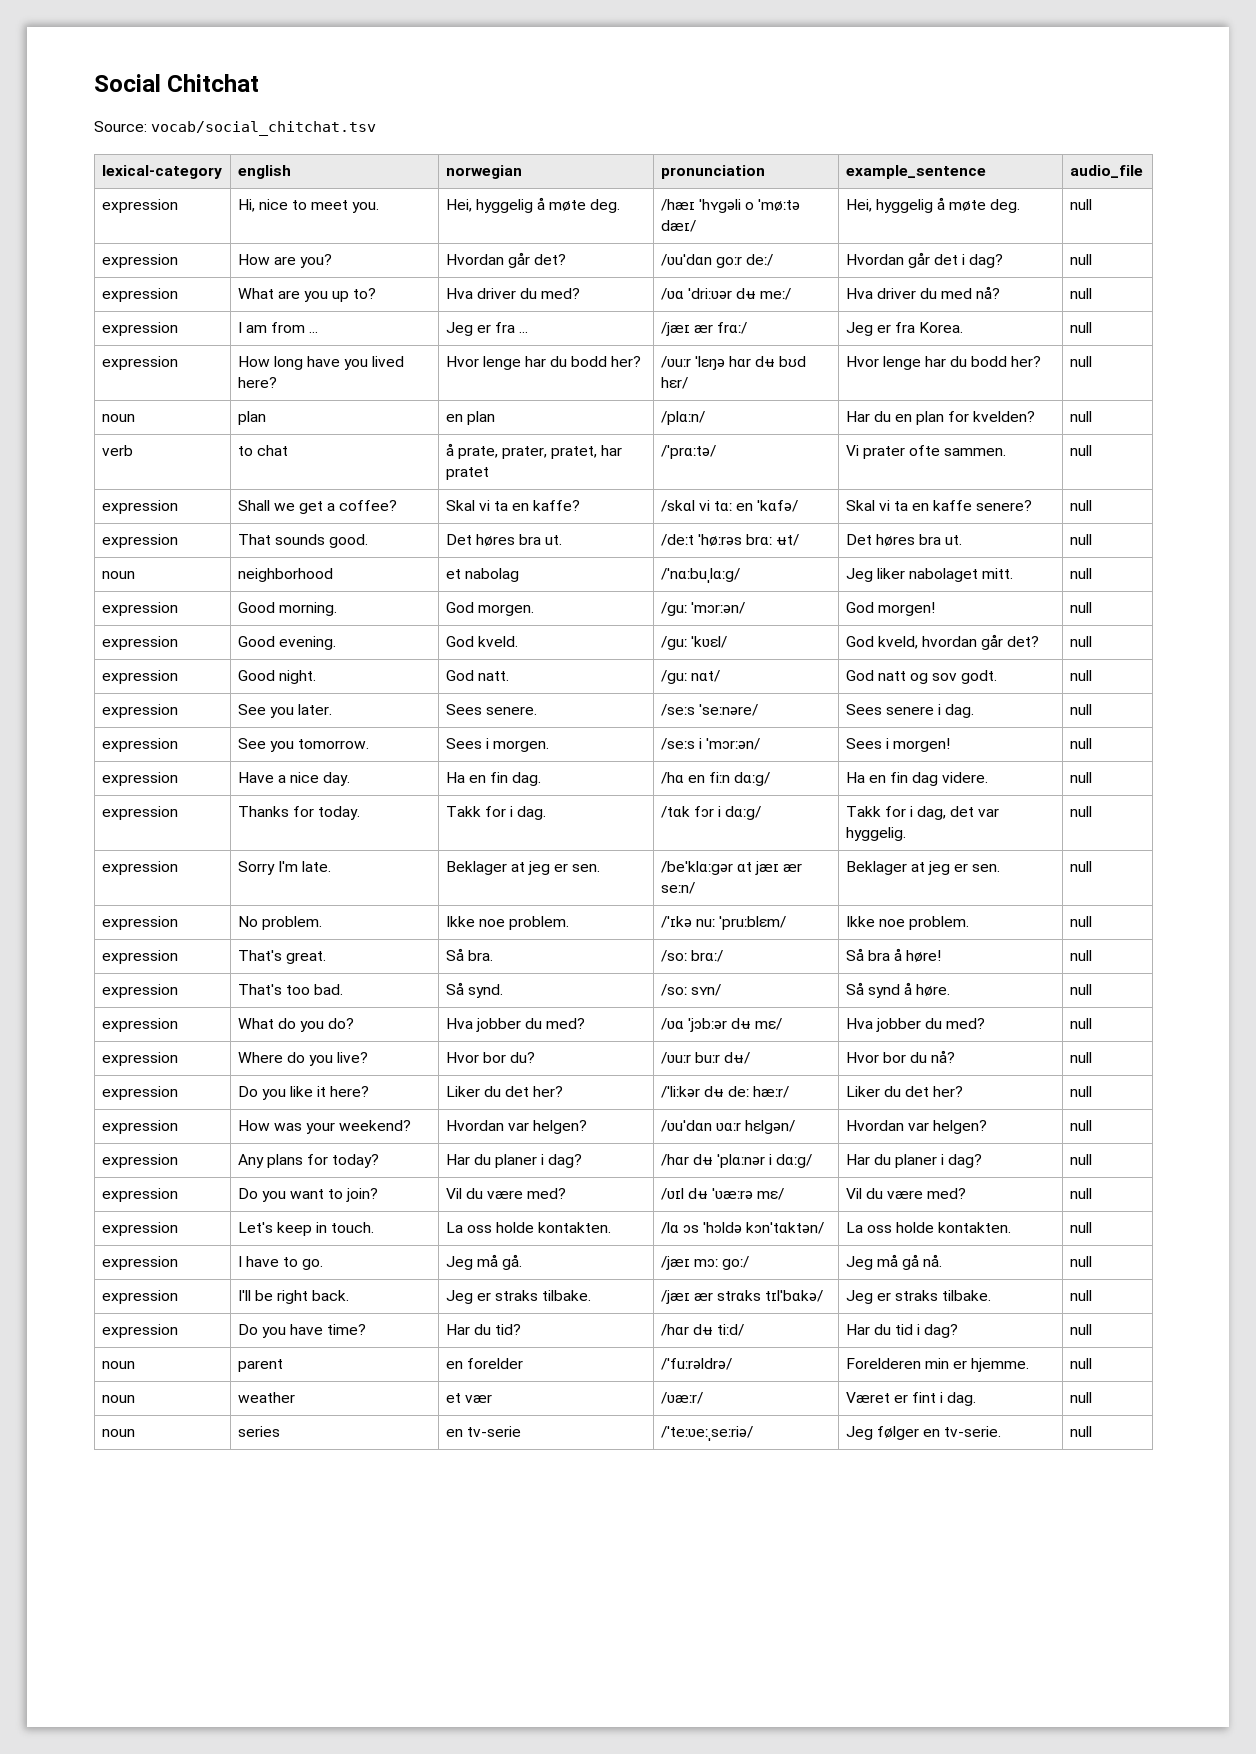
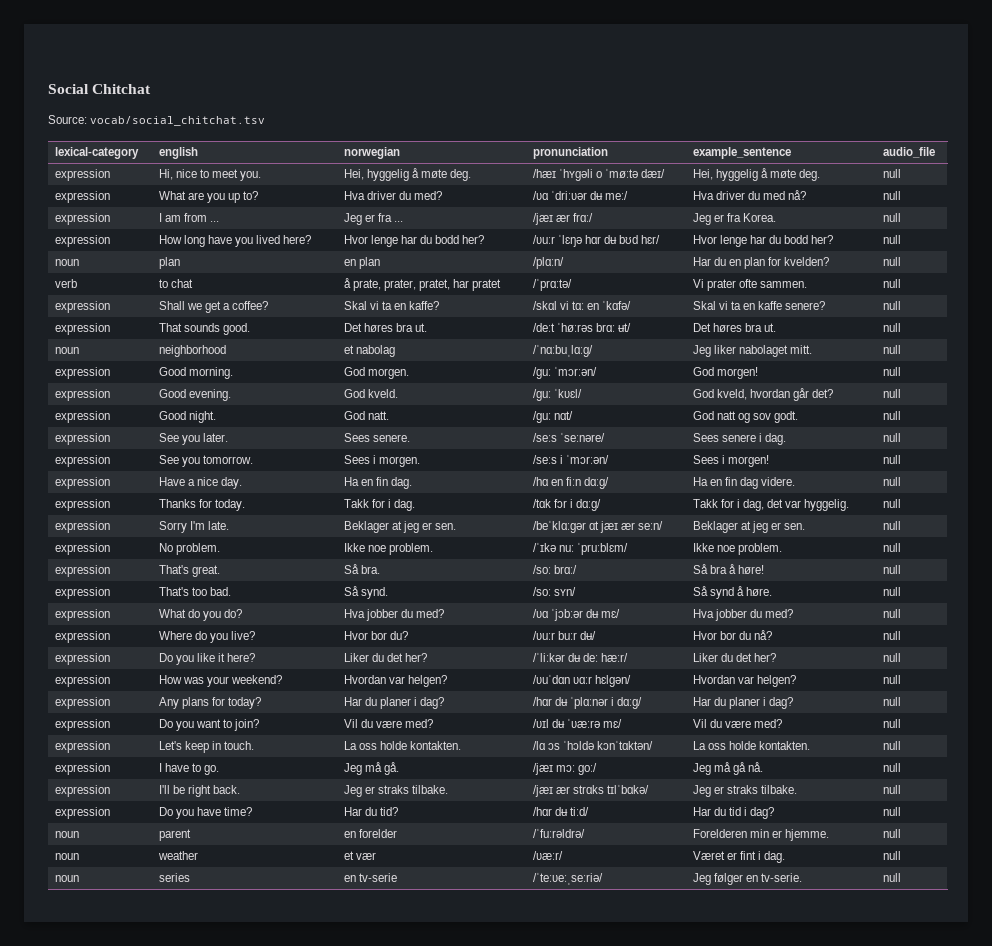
[101,254,178,268] [237,254,332,268] [445,252,566,268] [660,254,773,268] [845,252,1004,268] [1069,254,1092,265] // expression | How are you? | Hvordan går det? | /ʋuˈdɑn ɡoːr deː/ | Hvordan går det i dag? | null -> (901, 173) none

